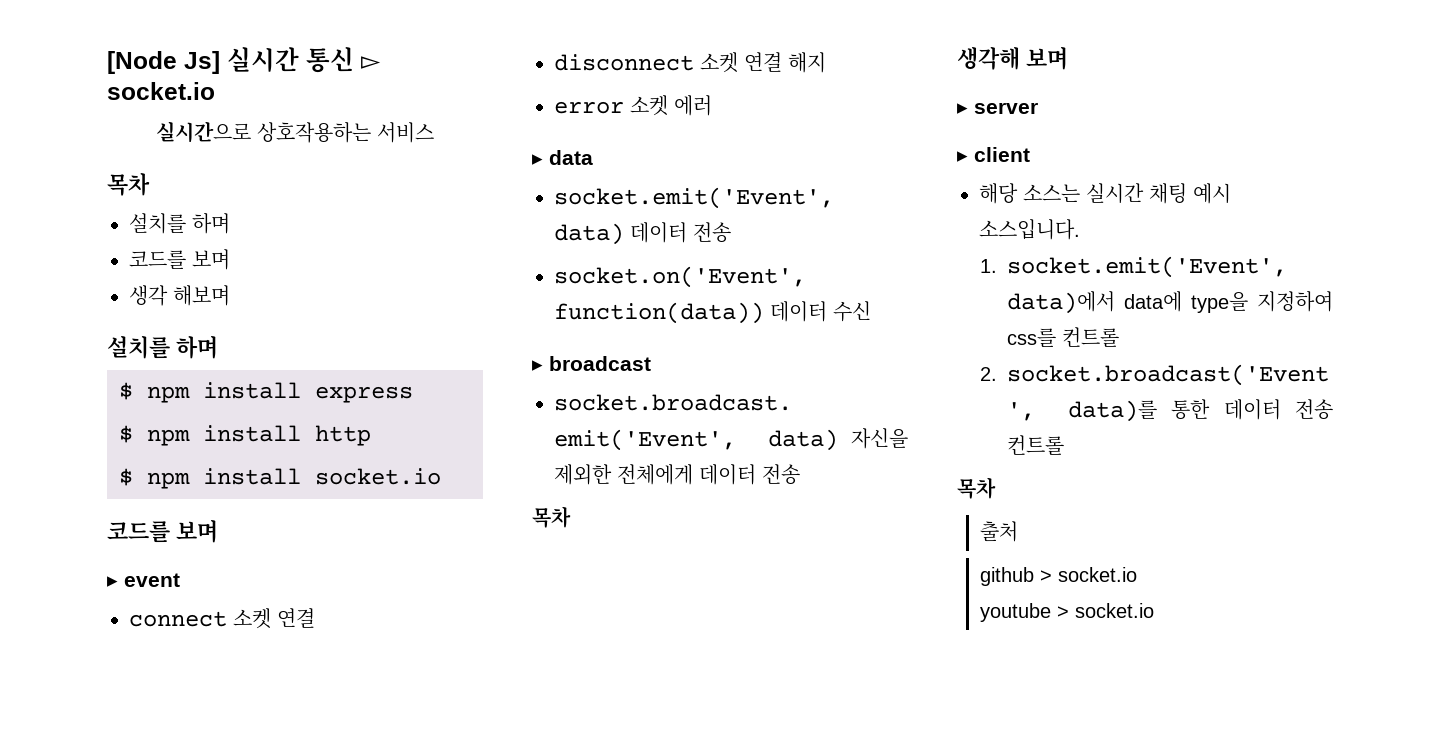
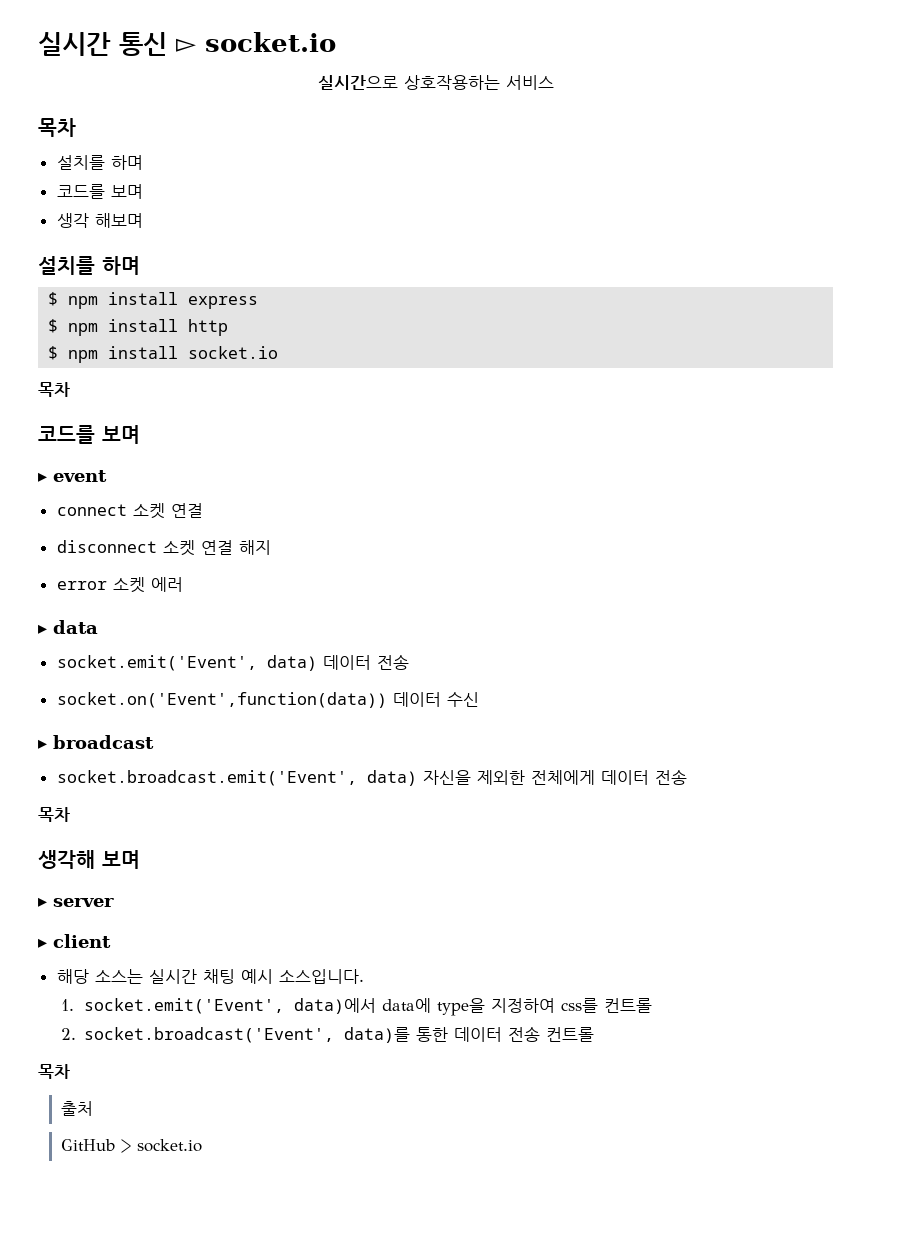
[107,51,220,74] [Node Js] -> (38, 44) none
(441, 476) none -> [38,382,70,397] // 목차
[979,567,1137,586] [979,603,1154,622] github > socket.io // youtube > socket.io -> [60,1139,202,1153] GitHub > socket.io

